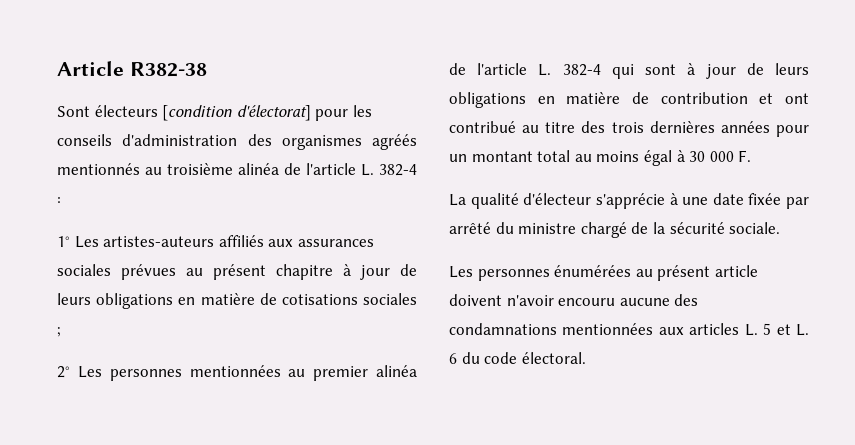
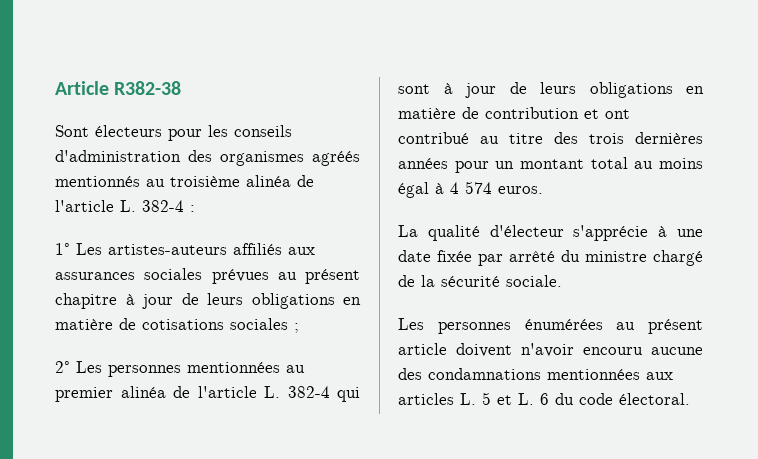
[162,105,311,121] [condition d'électorat] -> (162, 131) none
[689,150,752,162] 30 000 F. -> [450,181,543,194] 4 574 euros.

